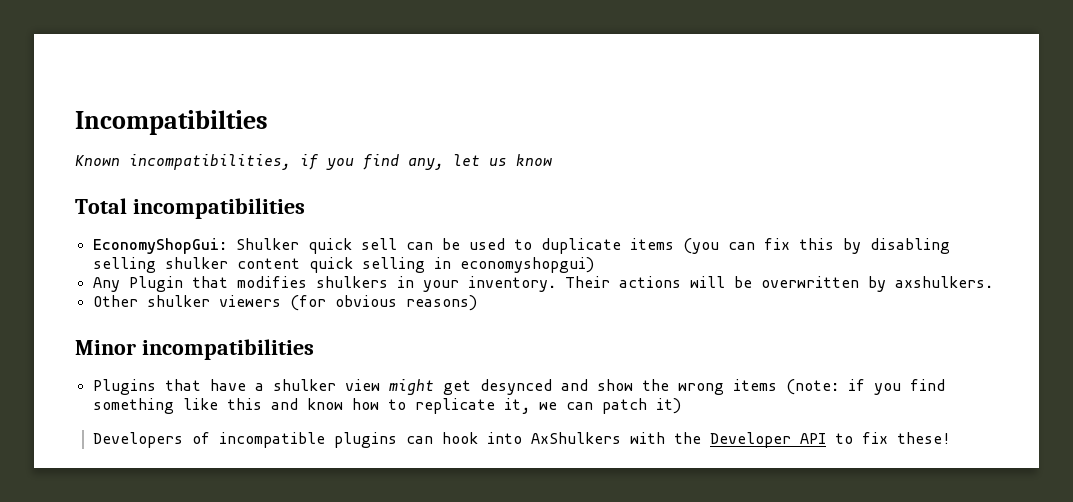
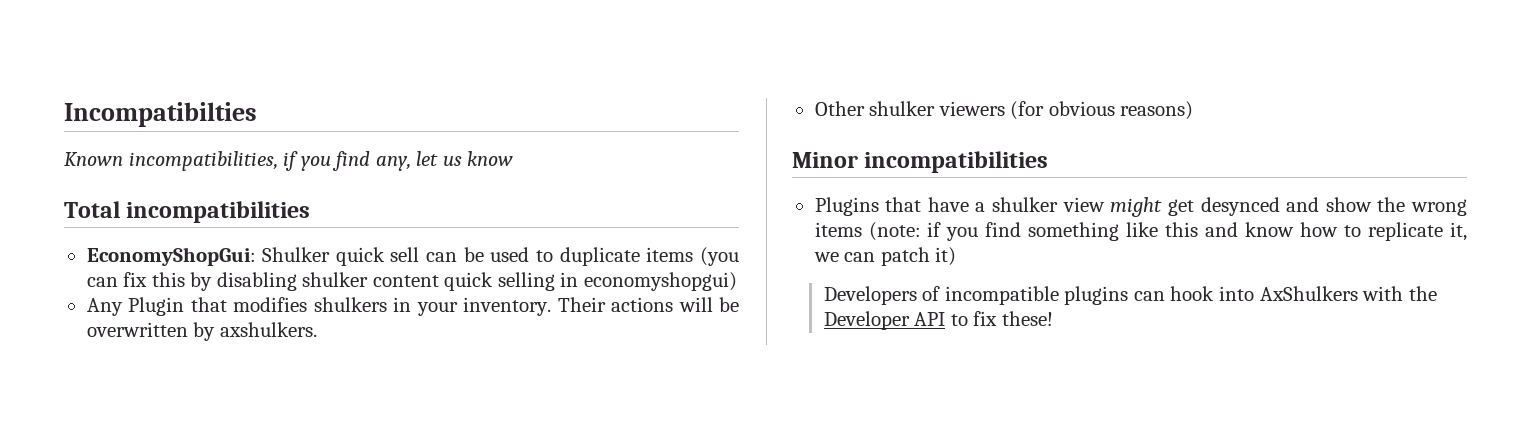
[92,257,156,273] selling -> (297, 281) none

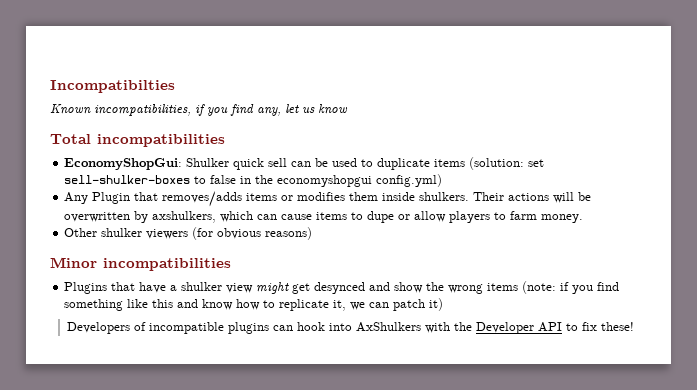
[699,247,739,266] [86,272,737,291] [86,297,552,316] (you can fix this by disabling shulker content quick selling in economyshopgui) // Any Plugin that modifies shulkers in your inventory. -> [469,157,545,170] [64,174,443,187] [64,191,470,207] (solution: set sell-shulker-boxes to false in the economyshopgui config.yml) // Any Plugin that removes/adds items or modifies them inside shulkers.
[219,322,317,337] axshulkers. -> [152,211,584,223] axshulkers, which can cause items to dupe or allow players to farm money.

